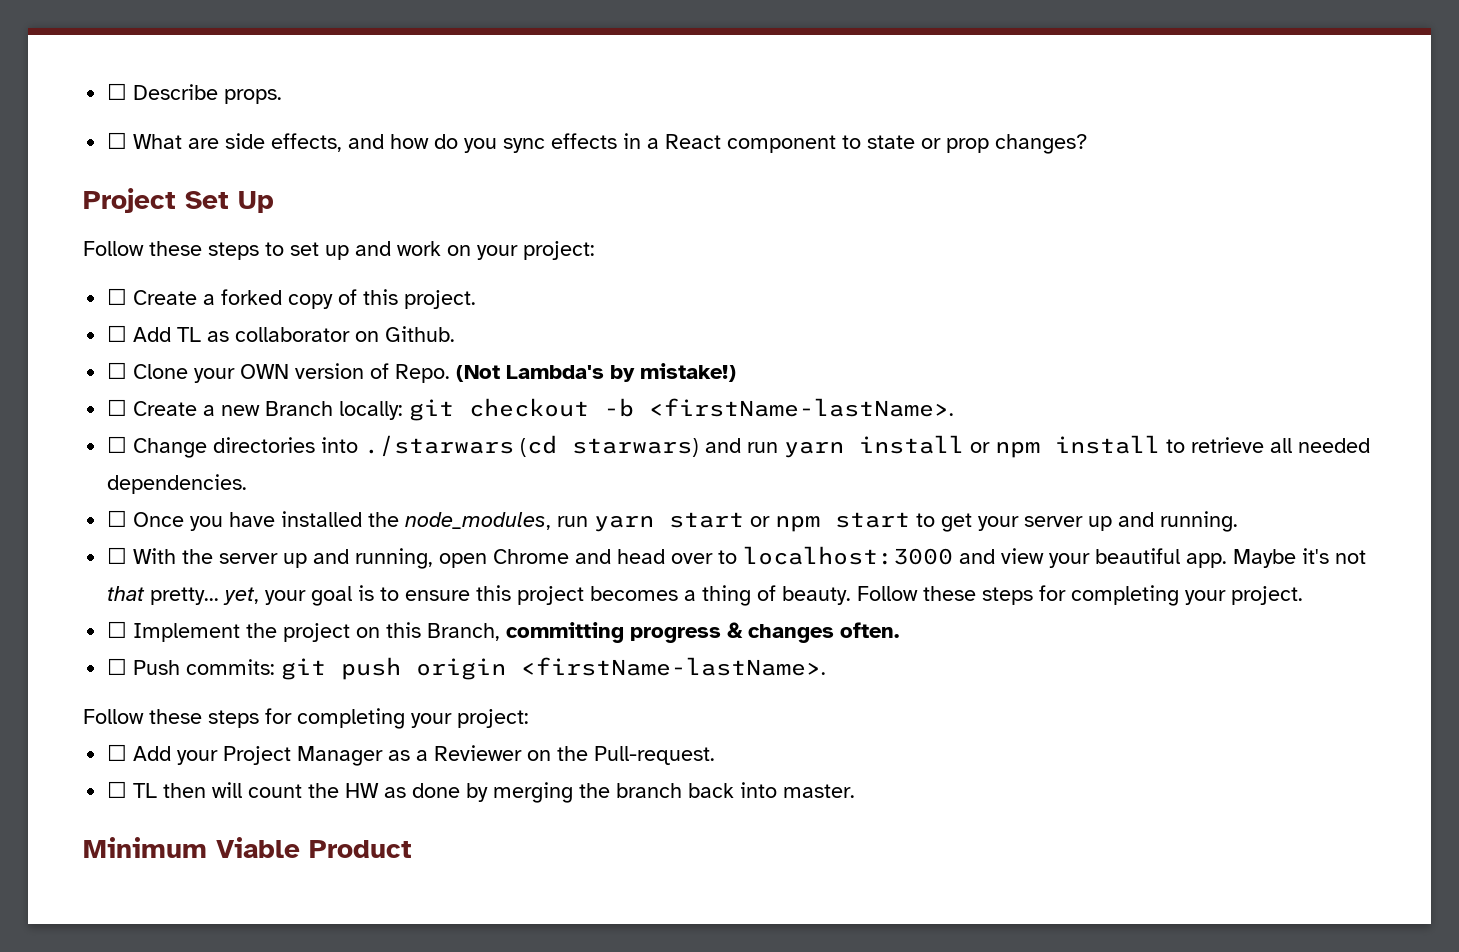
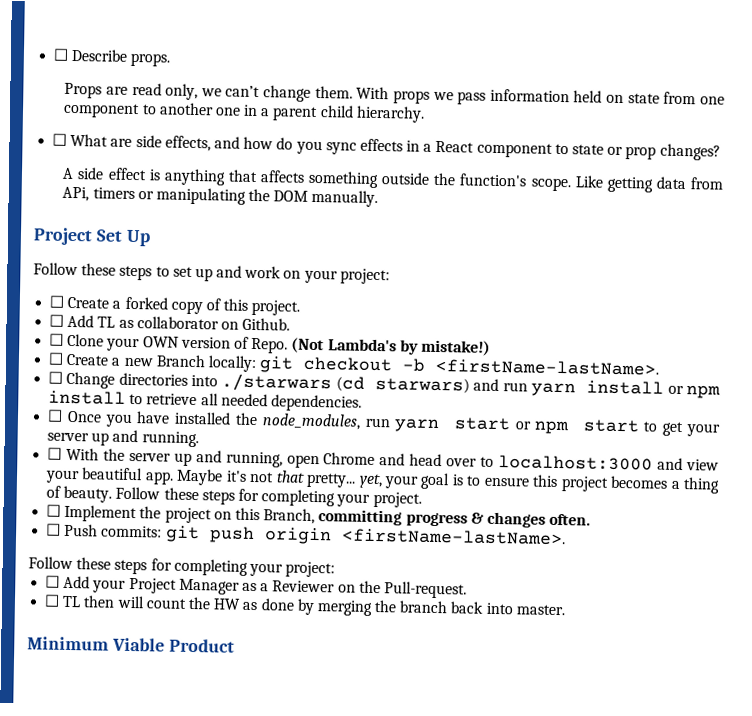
(283, 96) none -> [64,82,726,105] [63,102,425,123] // Props are read only, we can’t change them. With props we pass information held on state from one component to another one in a parent child hierarchy.
(1088, 144) none -> [62,167,725,193] [62,186,379,208] // A side effect is anything that affects something outside the function's scope. Like getting data from APi, timers or manipulating the DOM manually.

